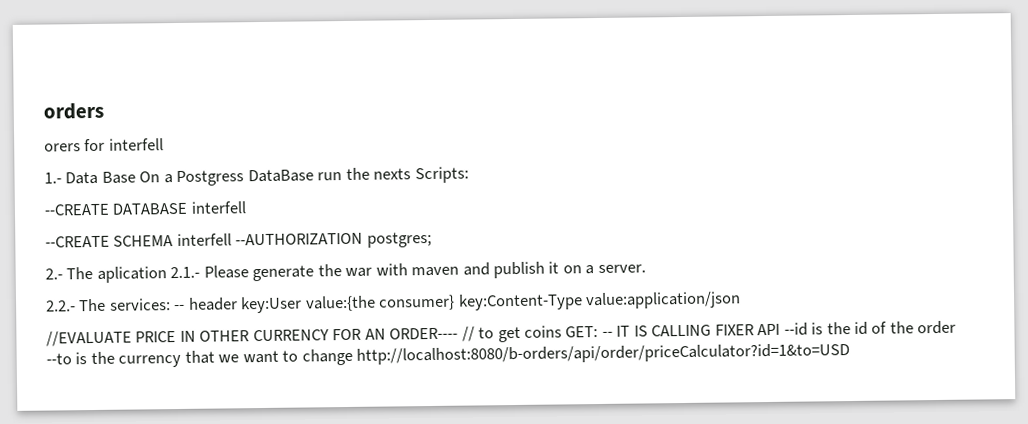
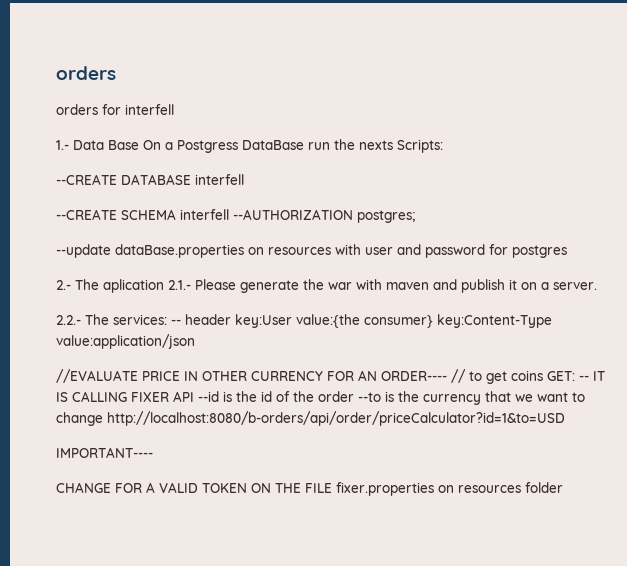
[44,143,81,152] orers -> [56,104,98,115] orders
(432, 239) none -> [56,244,567,258] // --update dataBase.properties on resources with user and password for postgres
(851, 354) none -> [56,447,153,458] [56,482,563,496] // IMPORTANT---- // CHANGE FOR A VALID TOKEN ON THE FILE fixer.properties on resources folder

